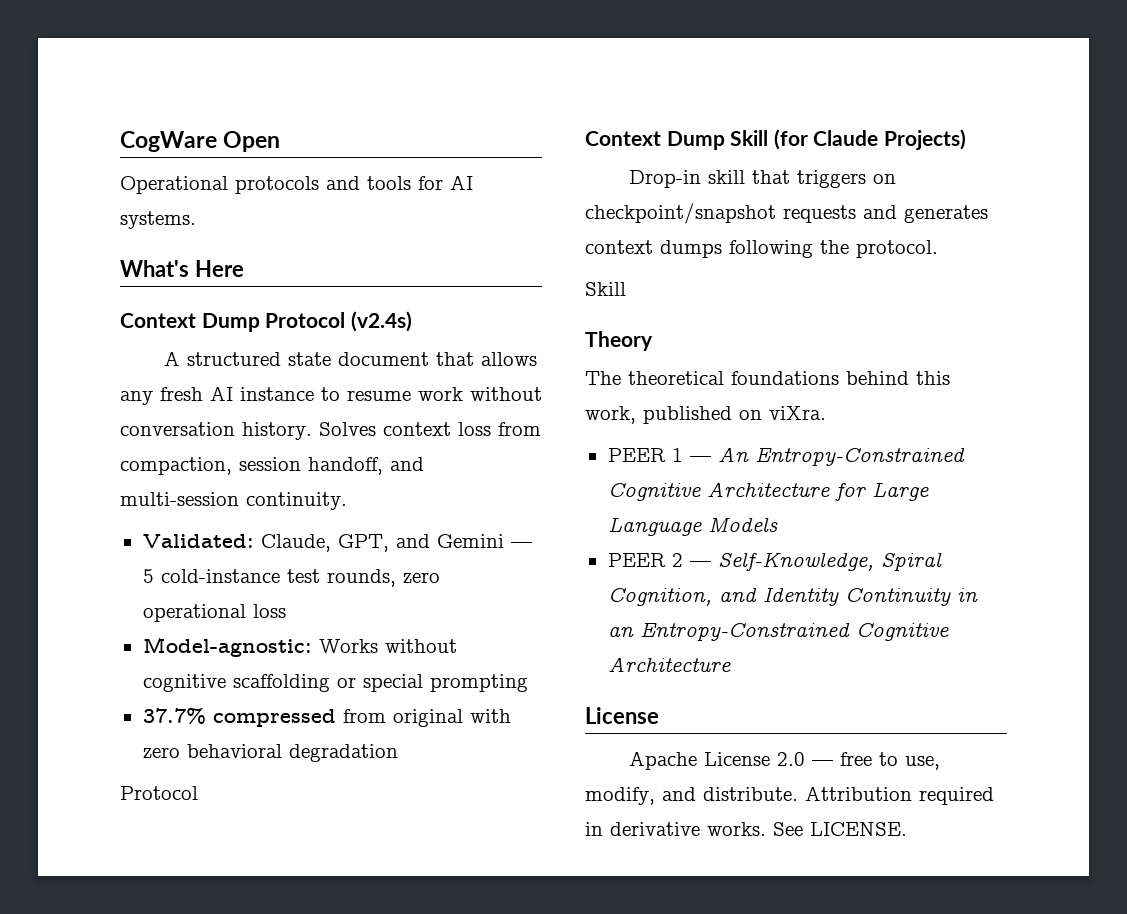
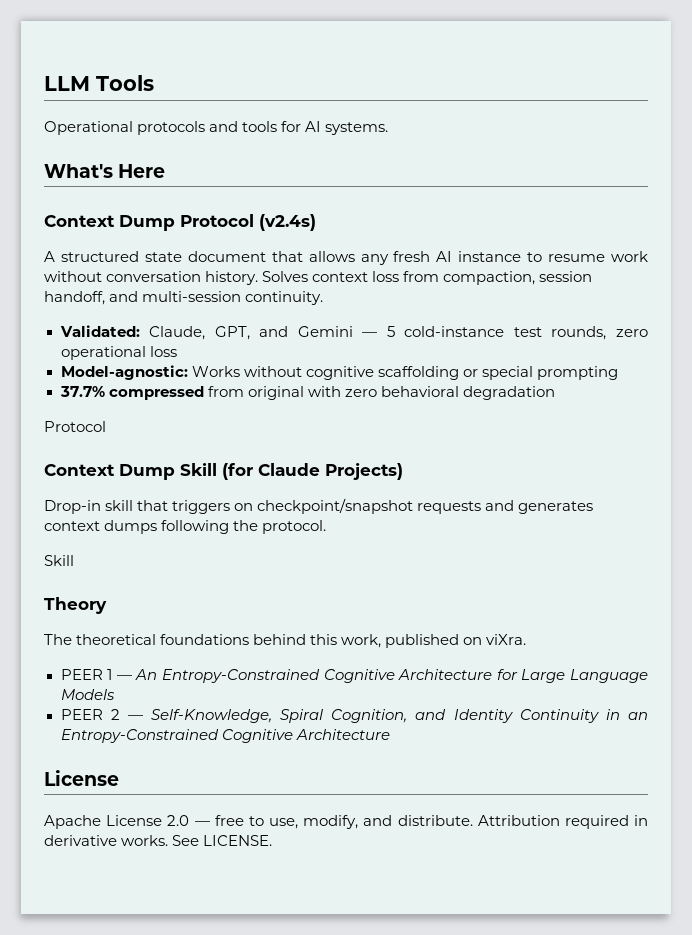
[120,131,281,152] CogWare Open -> [44,75,154,91] LLM Tools

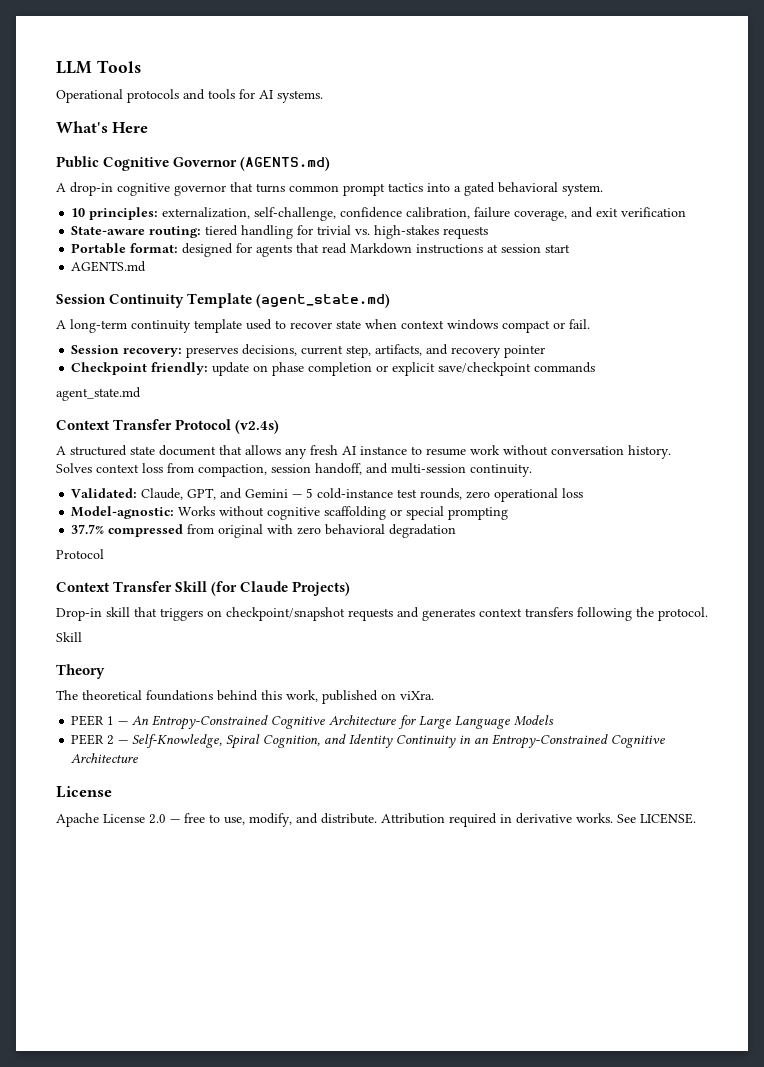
[44,215,175,231] // Context Dump -> [56,156,331,171] [56,182,603,196] [71,207,687,221] [71,225,489,239] [71,243,571,257] [71,261,147,272] [56,293,391,308] [56,319,590,333] [71,344,546,358] [71,362,596,376] [56,387,141,401] [56,419,173,430] // Public Cognitive Governor (AGENTS.md) // A drop-in cognitive governor that turns common prompt tactics into a gated behavioral system. // 10 principles: externalization, self-challenge, confidence calibration, failure coverage, and exit verification // State-aware routing: tiered handling for trivial vs. high-stakes requests // Portable format: designed for agents that read Markdown instructions at session start // AGENTS.md // Session Continuity Template (agent_state.md) // A long-term continuity template used to recover state when context windows compact or fail. // Session recovery: preserves decisions, current step, artifacts, and recovery pointer // Checkpoint friendly: update on phase completion or explicit save/checkpoint commands // agent_state.md // Context Transfer
[119,464,175,480] Dump -> [113,581,173,592] Transfer
[104,520,158,534] dumps -> [525,607,573,617] transfers

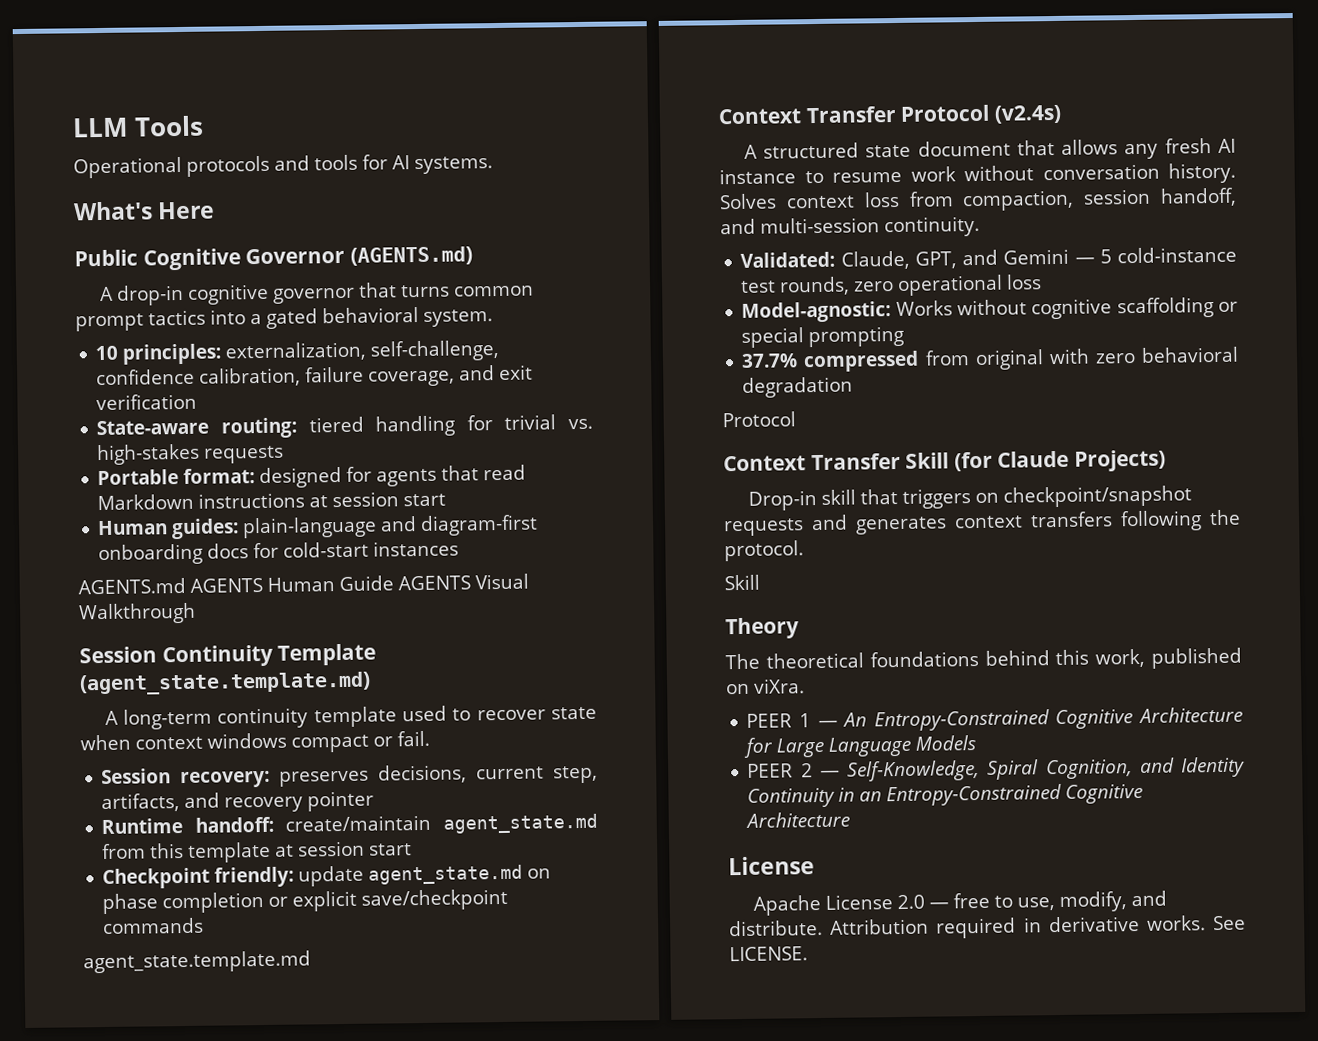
[71,261,147,272] AGENTS.md -> [97,514,539,540] [98,540,460,566] [78,573,529,595] [79,602,196,625] Human guides: plain-language and diagram-first onboarding docs for cold-start instances // AGENTS.md AGENTS Human Guide AGENTS Visual Walkthrough
[256,294,391,308] (agent_state.md) -> [79,671,371,696] (agent_state.template.md)
(546, 351) none -> [101,813,598,835] [102,840,413,863] // Runtime handoff: create/maintain agent_state.md from this template at session start
(250, 369) none -> [368,864,524,885] agent_state.md
[56,387,141,401] agent_state.md -> [83,950,311,974] agent_state.template.md

